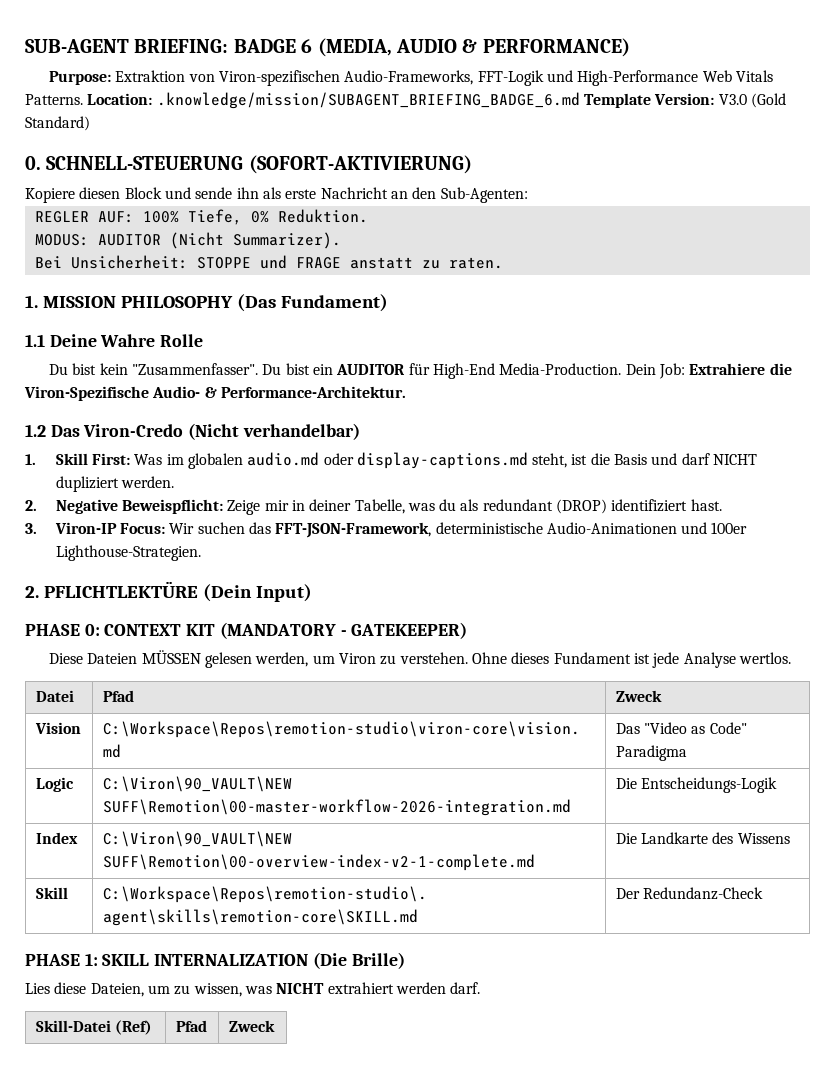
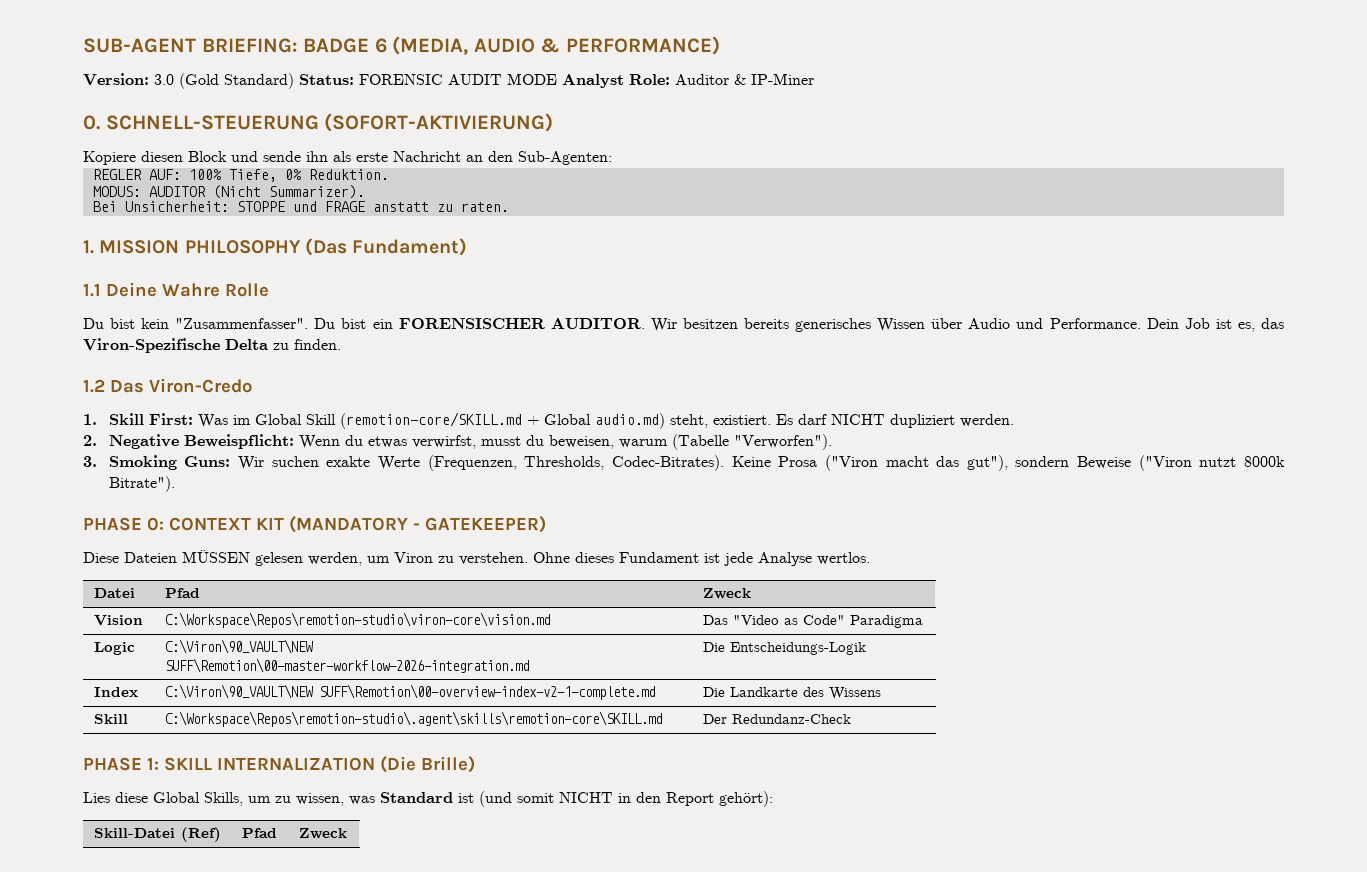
[49,70,774,86] [25,92,786,109] [25,116,90,131] Purpose: Extraktion von Viron-spezifischen Audio-Frameworks, FFT-Logik und High-Performance Web Vitals Patterns. Location: .knowledge/mission/SUBAGENT_BRIEFING_BADGE_6.md Template Version: V3.0 (Gold Standard) -> [83,73,814,89] Version: 3.0 (Gold Standard) Status: FORENSIC AUDIT MODE Analyst Role: Auditor & IP-Miner
[336,363,792,379] [24,386,406,401] AUDITOR für High-End Media-Production. Dein Job: Extrahiere die Viron-Spezifische Audio- & Performance-Architektur. -> [398,318,1284,332] [83,338,341,353] FORENSISCHER AUDITOR. Wir besitzen bereits generisches Wissen über Audio und Performance. Dein Job ist es, das Viron-Spezifische Delta zu finden.
[188,423,360,440] (Nicht verhandelbar) -> (252, 385) none
[187,452,678,469] globalen audio.md oder display-captions.md steht, ist die Basis und -> [254,412,793,429] Global Skill (remotion-core/SKILL.md + Global audio.md) steht, existiert. Es
[227,499,722,515] [25,522,748,538] [55,545,201,561] [25,581,312,602] Zeige mir in deiner Tabelle, was du als redundant (DROP) identifiziert hast. // 3. Viron-IP Focus: Wir suchen das FFT-JSON-Framework, deterministische Audio-Animationen und 100er Lighthouse-Strategien. // 2. PFLICHTLEKTÜRE (Dein Input) -> [298,434,832,450] [83,455,1285,471] [108,476,175,492] Wenn du etwas verwirfst, musst du beweisen, warum (Tabelle "Verworfen"). // 3. Smoking Guns: Wir suchen exakte Werte (Frequenzen, Thresholds, Codec-Bitrates). Keine Prosa ("Viron macht das gut"), sondern Beweise ("Viron nutzt 8000k Bitrate").
[90,983,144,997] Dateien, -> [153,792,243,806] Global Skills,
[276,982,481,994] NICHT extrahiert werden darf. -> [380,791,773,807] Standard ist (und somit NICHT in den Report gehört):

